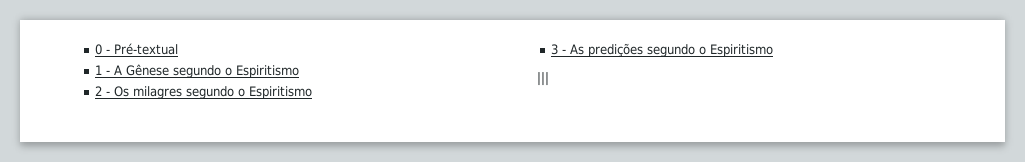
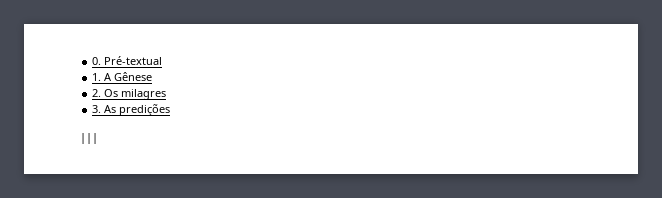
[95,44,111,55] 0 - -> [92,57,102,65] 0.
[95,65,111,75] 1 - -> [92,73,102,81] 1.
[173,65,300,78] [95,86,313,99] [551,44,567,55] segundo o Espiritismo // 2 - Os milagres segundo o Espiritismo // 3 - -> [92,89,167,100] [92,105,102,113] // 2. Os milagres // 3.
[647,44,774,57] segundo o Espiritismo -> (171, 110) none

